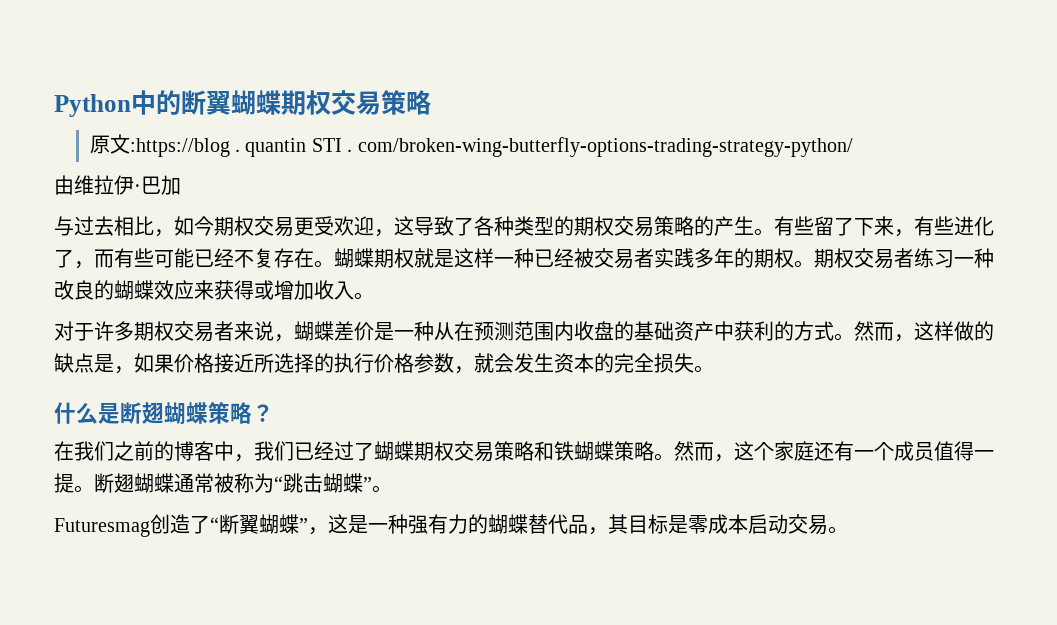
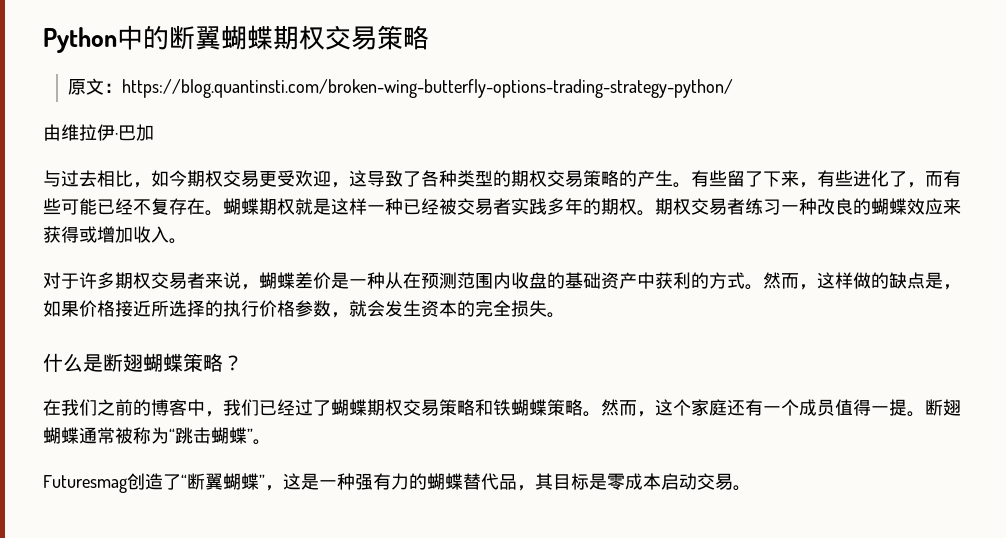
[129,137,853,157] :https://blog . quantin STI . com/broken-wing-butterfly-options-trading-strategy-python/ -> [104,79,734,98] ：https://blog.quantinsti.com/broken-wing-butterfly-options-trading-strategy-python/

